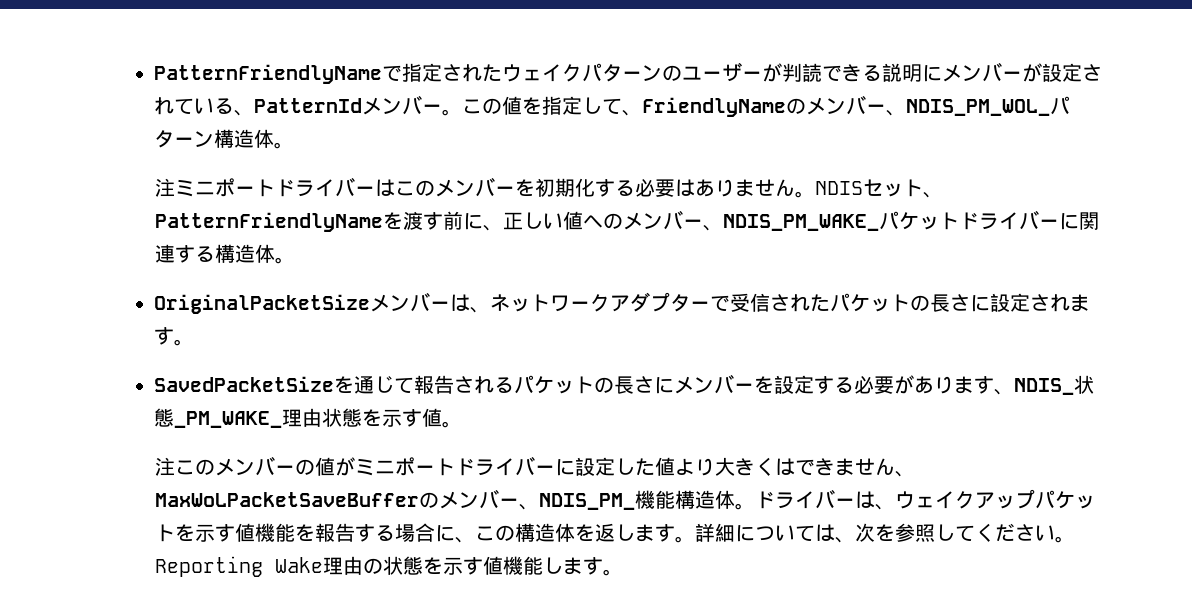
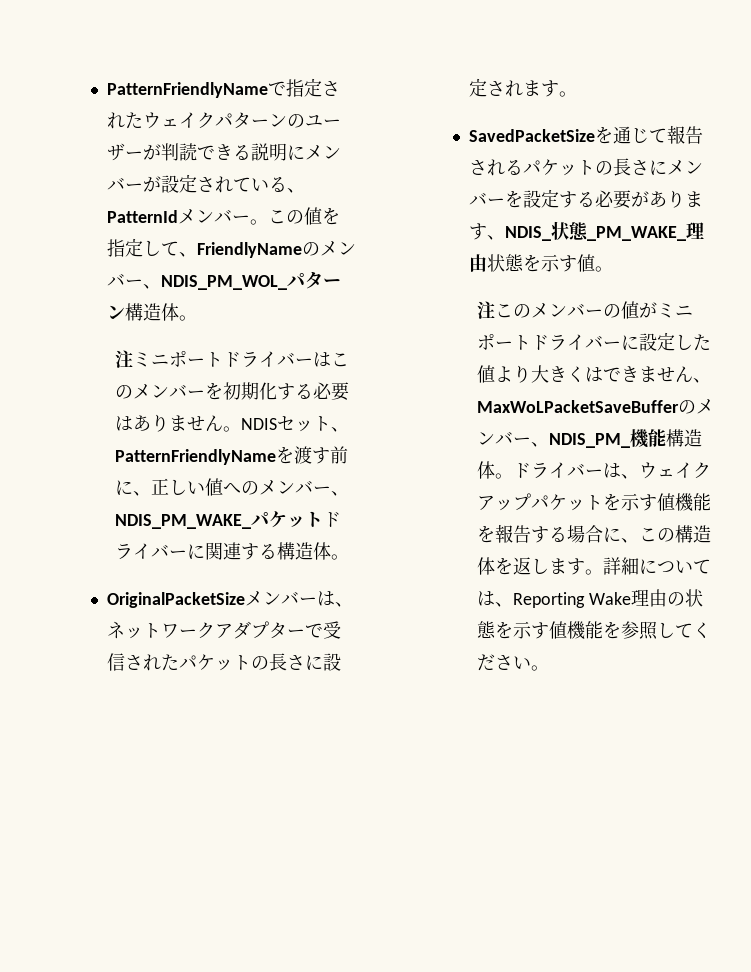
[855,523,1076,543] 次を参照してください。 -> (514, 604) none
[543,557,604,575] します -> [603,621,712,640] [477,654,532,671] を参照してください

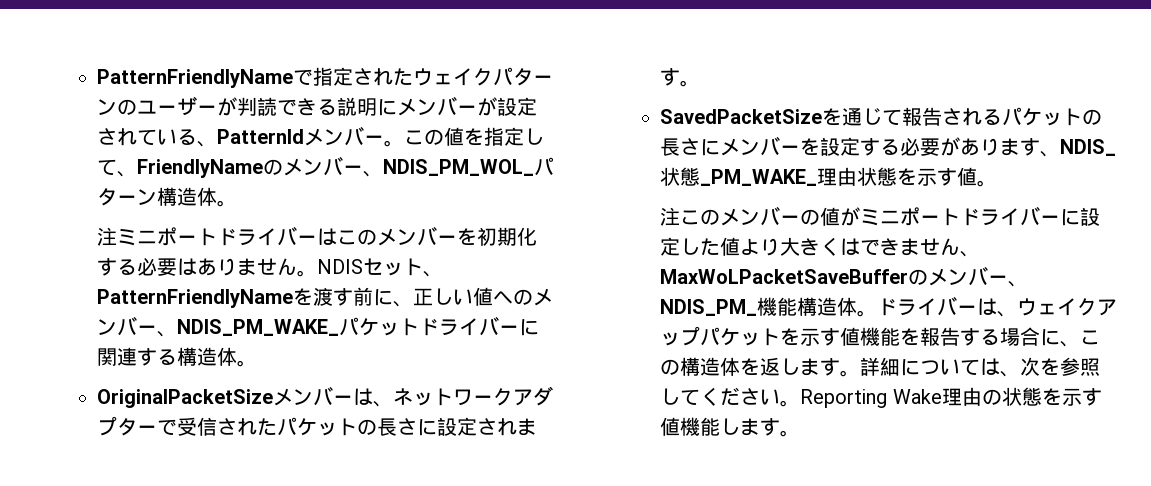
(514, 604) none -> [1020,357,1101,376] [660,387,801,407] 次を参照してください。
[603,621,712,640] [477,654,532,671] を参照してください -> [720,418,781,436] します

